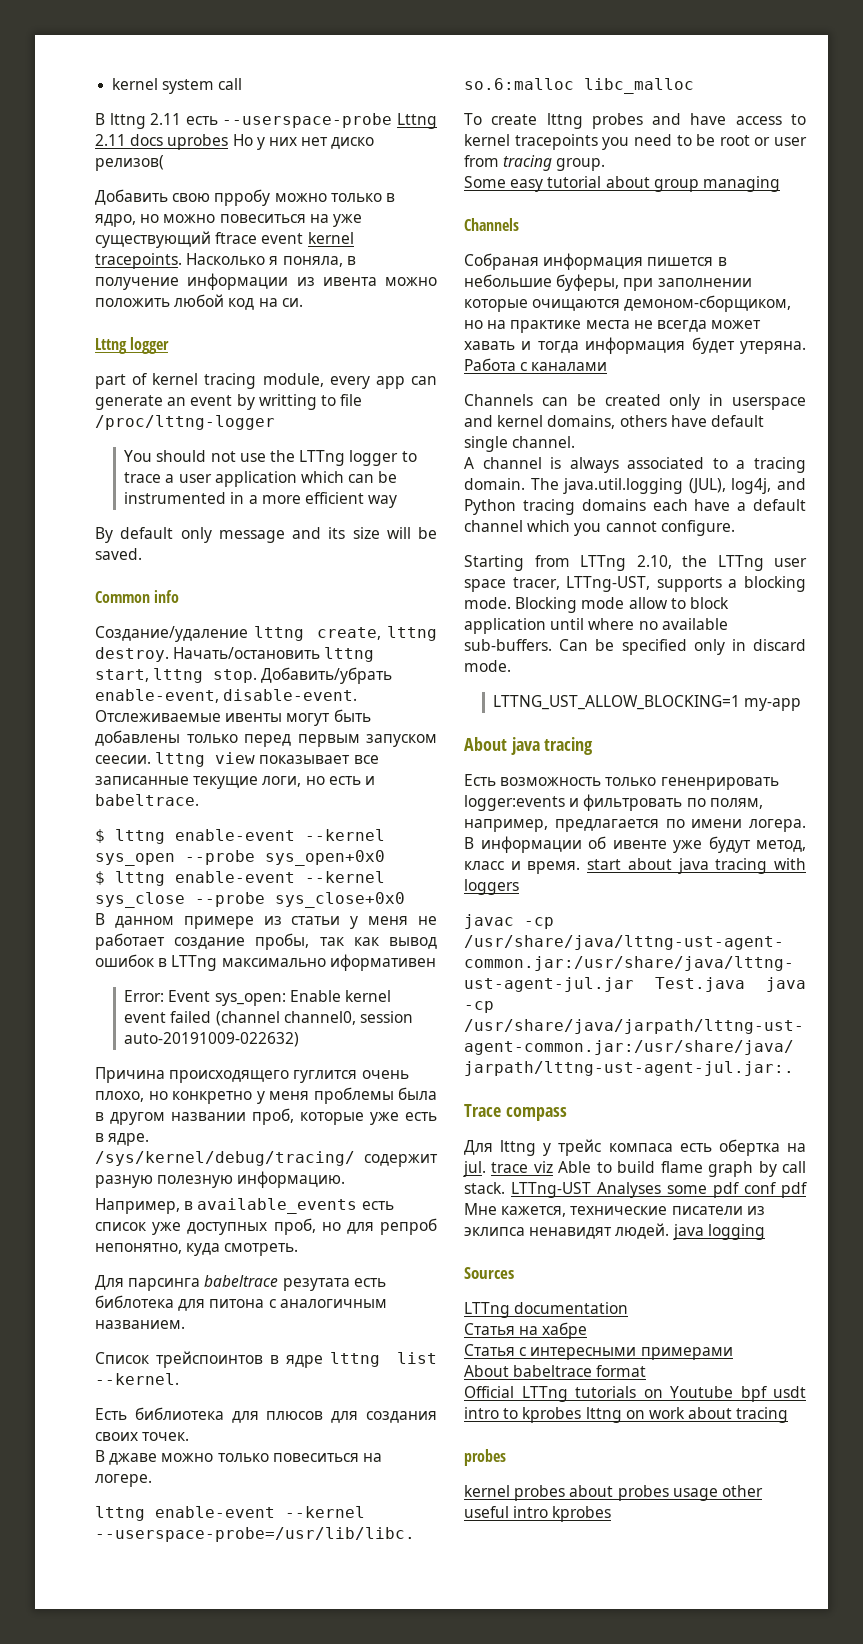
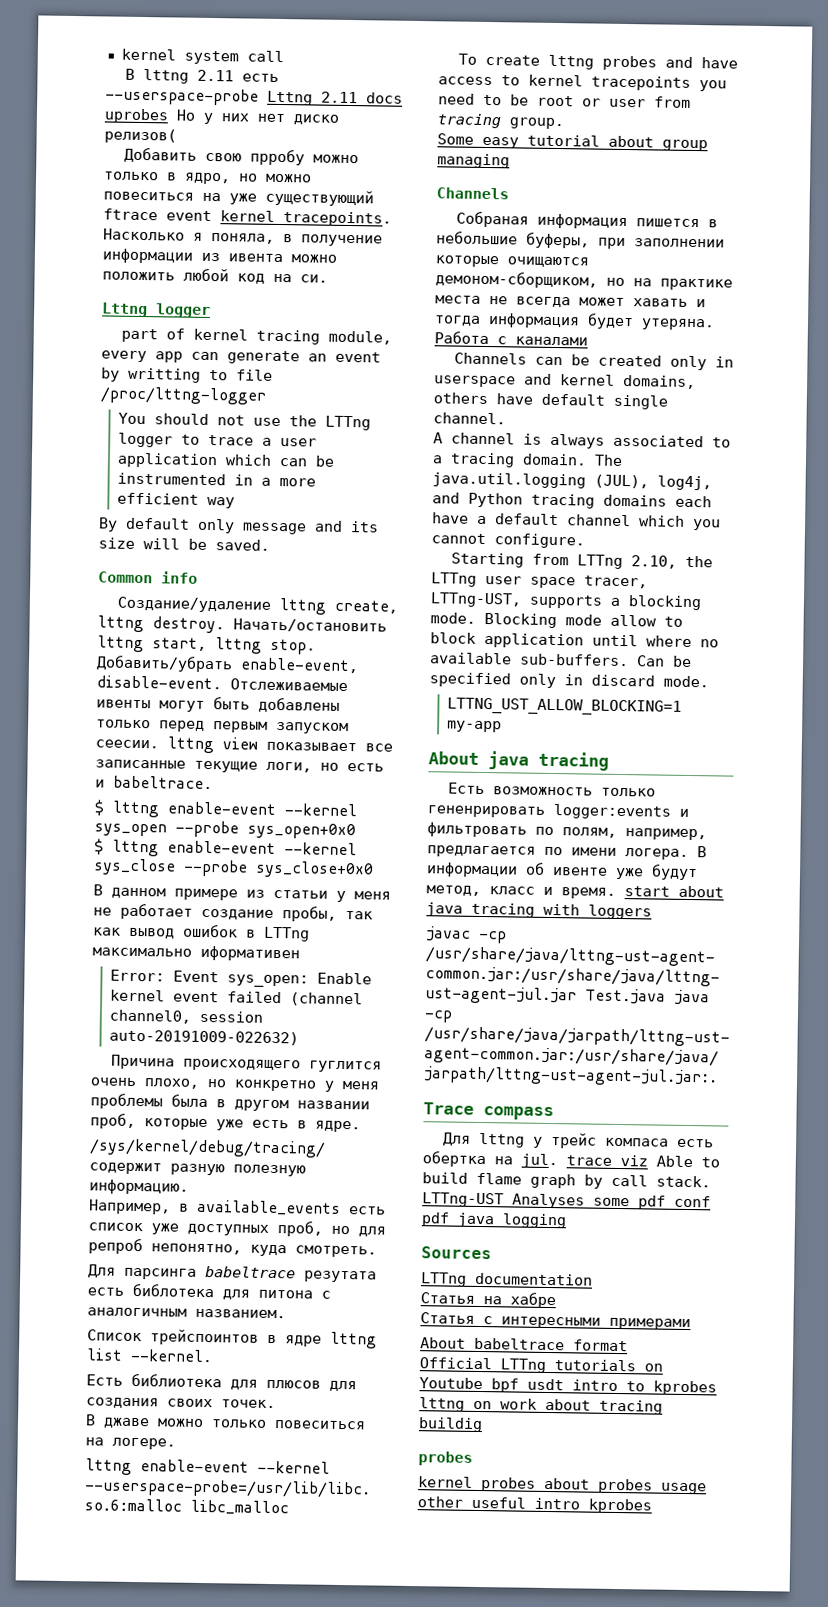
[464,1203,765,1217] [464,1223,670,1239] Мне кажется, технические писатели из эклипса ненавидят людей. -> (450, 1219) none
(789, 1415) none -> [418,1417,483,1433] buildig

